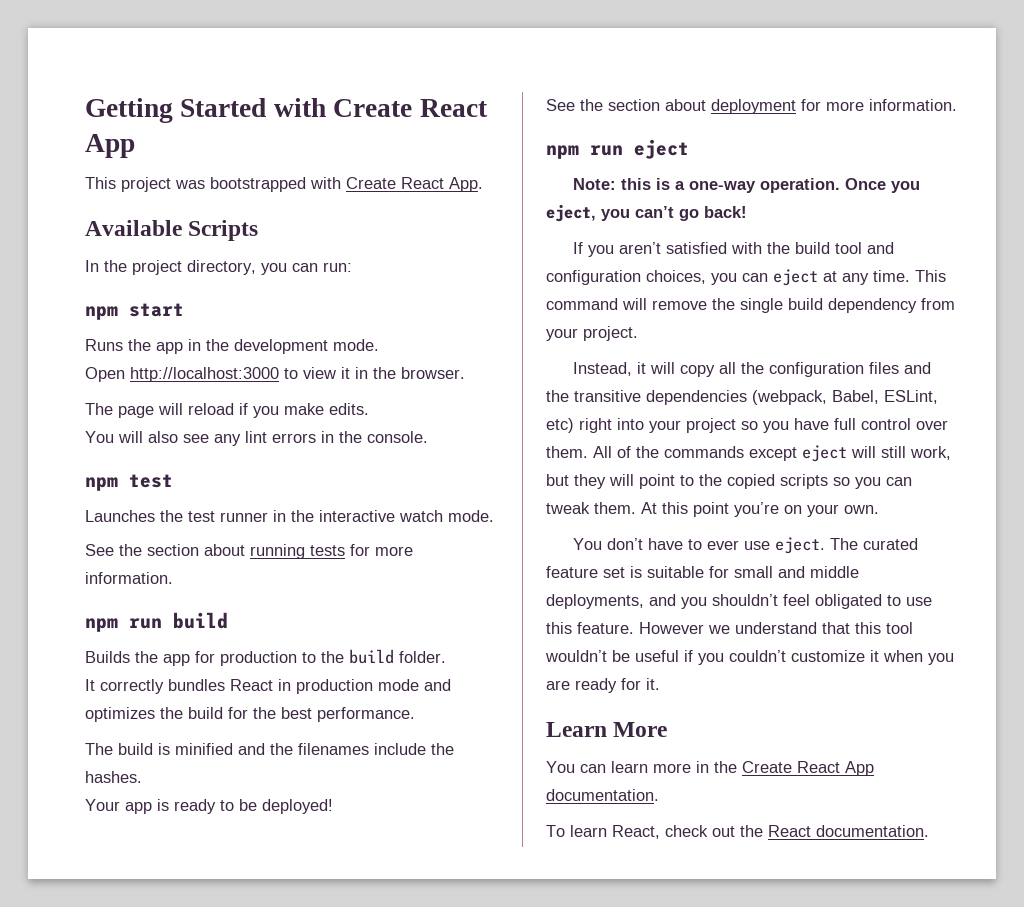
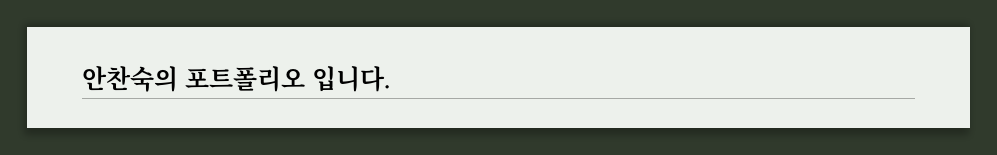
[85,98,488,123] [85,134,135,158] [85,177,483,192] [85,220,259,241] [85,260,352,275] [85,303,184,320] [85,339,379,354] [85,367,465,382] [85,403,369,418] [85,431,428,446] [85,474,173,491] [85,510,494,522] [85,544,413,559] [85,572,173,584] [85,612,228,632] [85,649,446,666] [85,679,451,694] [85,707,415,722] [85,743,454,755] [85,771,142,783] [85,799,333,814] [546,99,957,114] [546,139,689,159] [573,178,921,193] [546,204,747,222] [573,242,895,257] [546,269,946,286] [546,298,955,313] [546,326,638,341] [573,362,932,377] [546,390,938,405] [546,418,948,433] [546,445,951,462] [546,474,912,489] [546,502,879,517] [573,537,919,554] [546,566,859,578] [546,594,932,609] [546,622,913,634] [545,650,954,665] [546,678,660,693] [546,722,668,737] [546,761,874,776] [546,789,659,801] [546,825,929,839] Getting Started with Create React App // This project was bootstrapped with Create React App. // Available Scripts // In the project directory, you can run: // npm start // Runs the app in the development mode. // Open http://localhost:3000 to view it in the browser. // The page will reload if you make edits. // You will also see any lint errors in the console. // npm test // Launches the test runner in the interactive watch mode. // See the section about running tests for more information. // npm run build // Builds the app for production to the build folder. // It correctly bundles React in production mode and optimizes the build for the best performance. // The build is minified and the filenames include the hashes. // Your app is ready to be deployed! // See the section about deployment for more information. // npm run eject // Note: this is a one-way operation. Once you eject, you can’t go back! // If you aren’t satisfied with the build tool and configuration choices, you can eject at any time. This command will remove the single build dependency from your project. // Instead, it will copy all the configuration files and the transitive dependencies (webpack, Babel, ESLint, etc) right into your project so you have full control over them. All of the commands except eject will still work, but they will point to the copied scripts so you can tweak them. At this point you’re on your own. // You don’t have to ever use eject. The curated feature set is suitable for small and middle deployments, and you shouldn’t feel obligated to use this feature. However we understand that this tool wouldn’t be useful if you couldn’t customize it when you are ready for it. // Learn More // You can learn more in the Create React App documentation. // To learn React, check out the React documentation. -> [82,66,390,92] 안찬숙의 포트폴리오 입니다.

